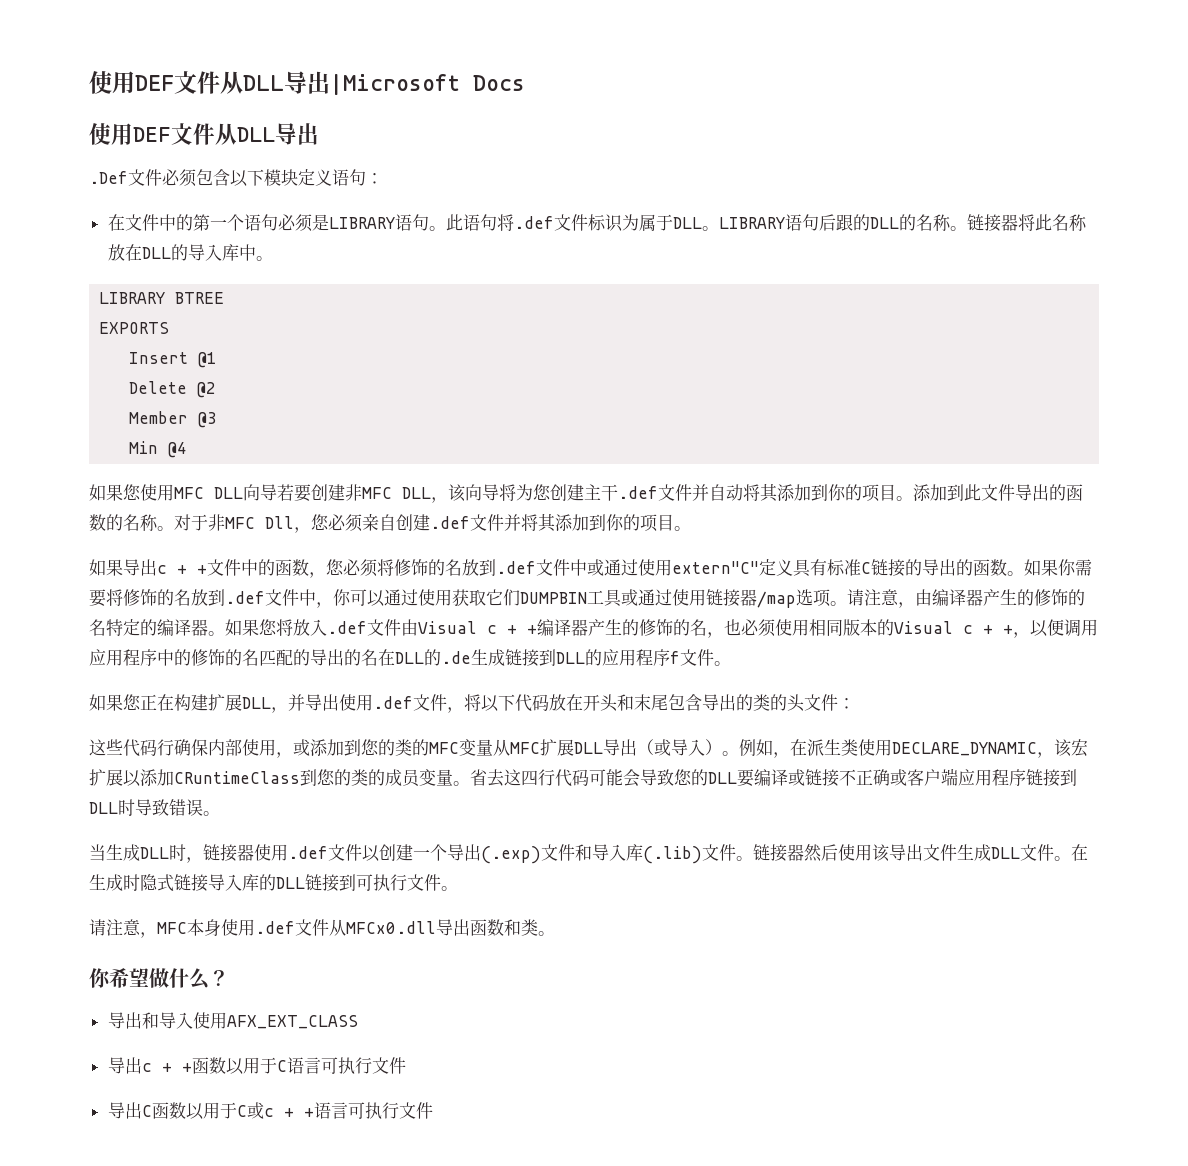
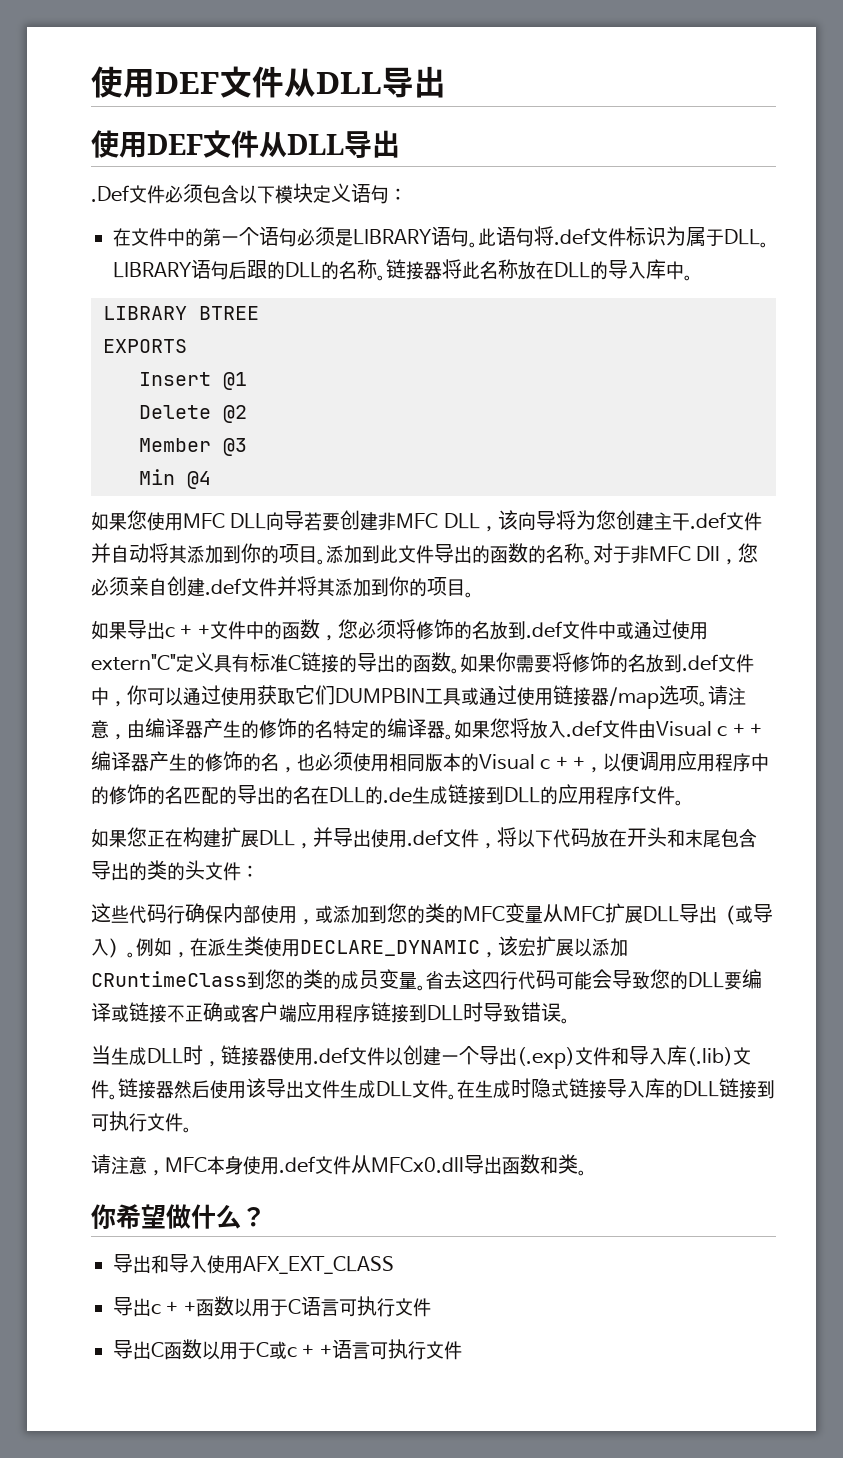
[89,71,525,95] 使用DEF文件从DLL导出|Microsoft Docs -> [91,66,446,98] 使用DEF文件从DLL导出

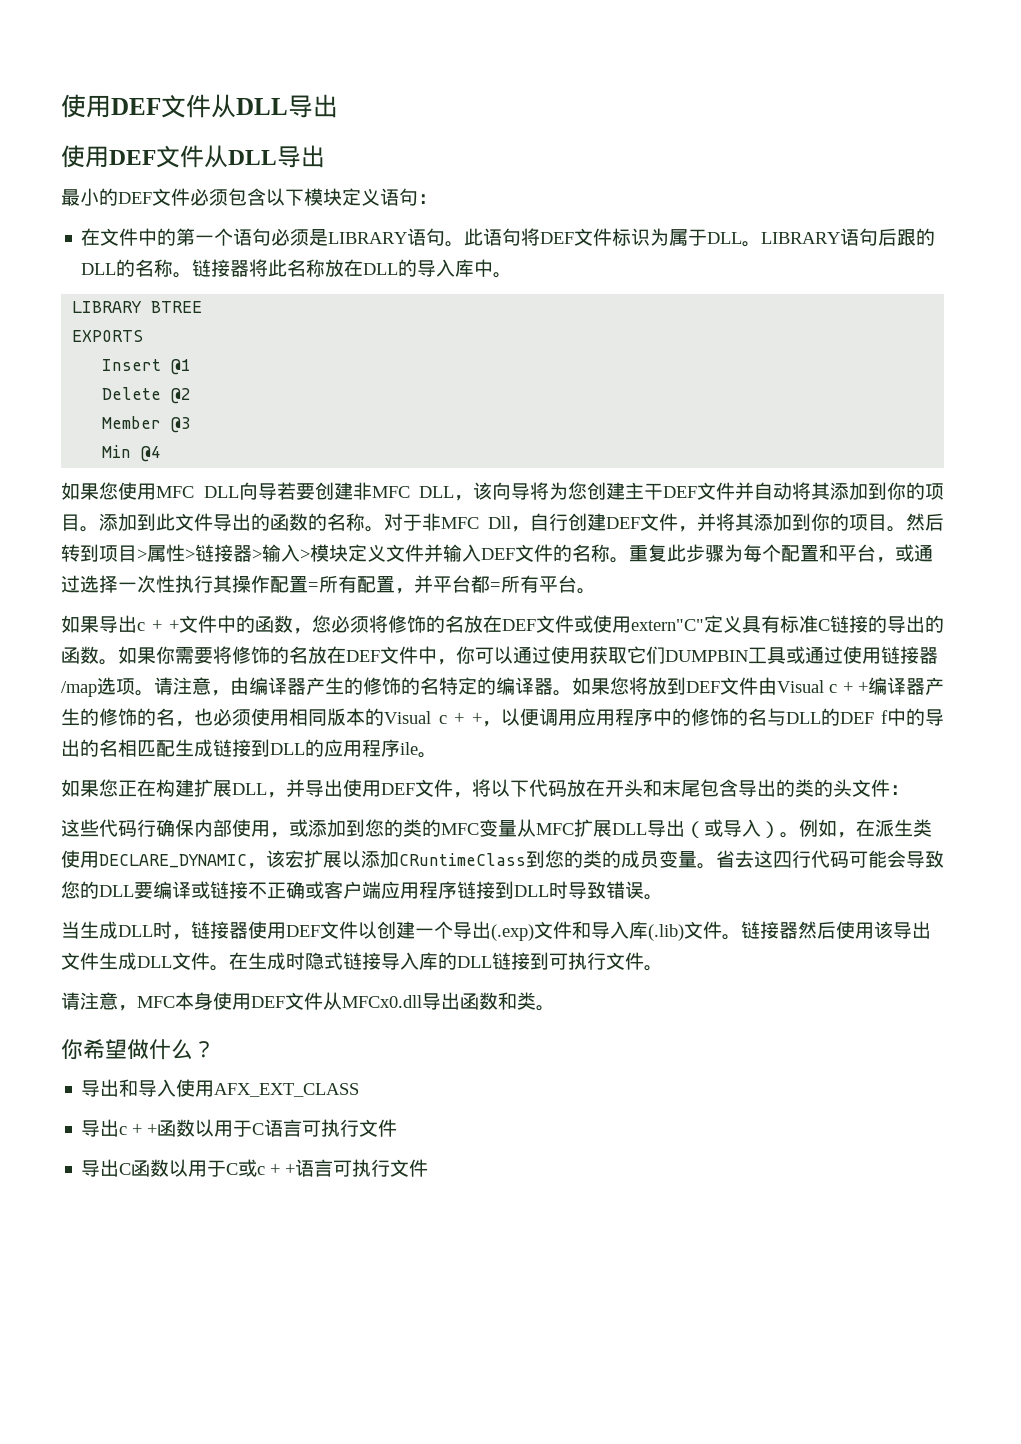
[91,185,129,202] .Def -> [61,188,152,206] 最小的DEF
[554,228,590,245] .def -> [540,232,575,244] DEF
[689,512,726,529] .def -> [663,486,697,498] DEF
[738,543,759,563] [91,576,277,597] 您必须亲自创建.def文件 -> [530,513,697,532] 自行创建DEF文件，
(474, 595) none -> [906,513,944,531] [61,544,933,563] [61,575,596,594] 然后转到项目>属性>链接器>输入>模块定义文件并输入DEF文件的名称。重复此步骤为每个配置和平台，或通过选择一次性执行其操作配置=所有配置，并平台都=所有平台。
[507,619,672,640] 到.def文件中或通过 -> [483,615,593,633] 在DEF文件或
[664,654,718,673] 到.def -> [327,646,380,664] 在DEF
[548,720,602,738] 入.def -> [667,677,720,695] 到DEF
[183,785,412,805] 匹配的导出的名在DLL的.de -> [766,708,944,726] [61,739,175,757] 与DLL的DEF f中的导出的名相匹配
[632,786,675,805] f文件 -> [400,742,418,755] ile
[407,829,443,846] .def -> [381,783,415,795] DEF
[313,1047,349,1064] .def -> [286,925,320,937] DEF
[279,1156,315,1173] .def -> [251,996,285,1008] DEF

